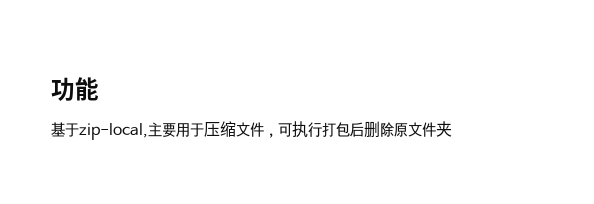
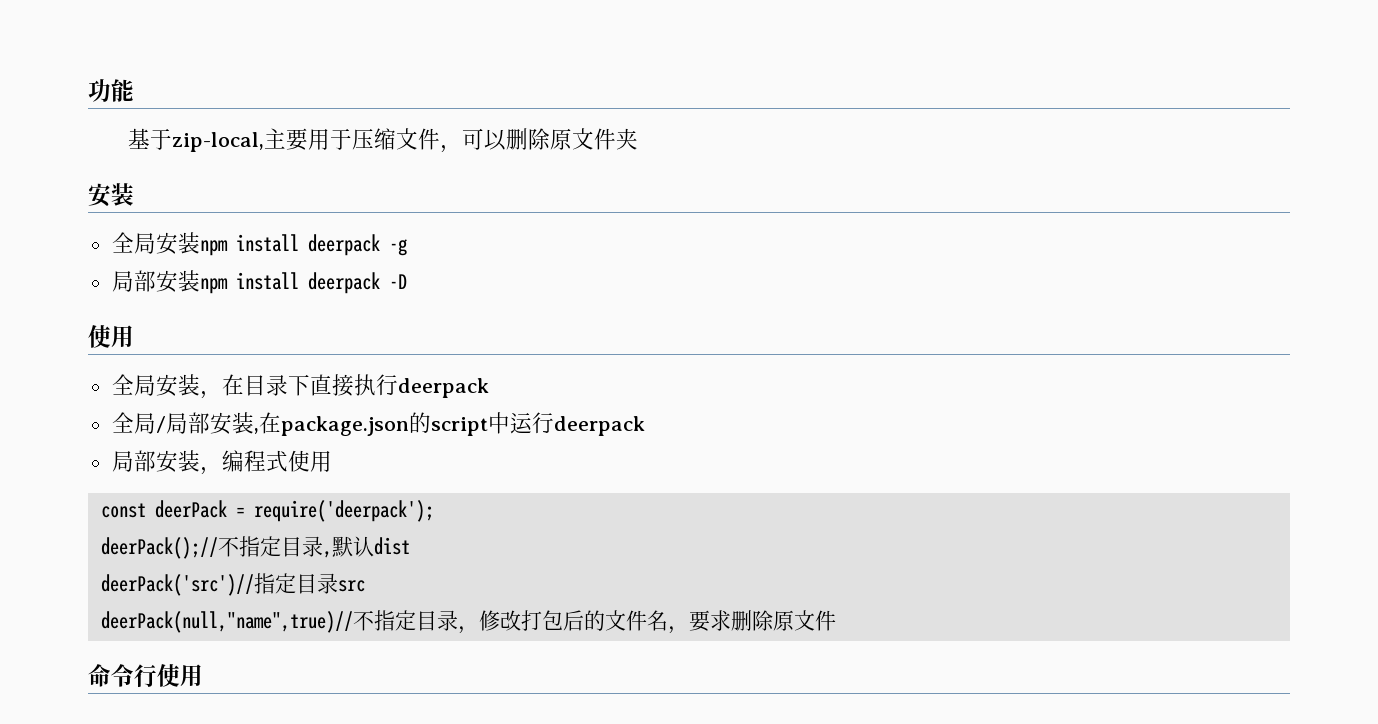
[292,121,364,138] 执行打包后 -> [484,129,507,151] 以
(452, 129) none -> [88,183,134,207] [111,232,407,256] [111,270,407,294] [88,325,134,348] [111,374,489,399] [111,412,645,436] [111,450,332,475] [100,500,434,522] [100,536,410,559] [100,573,365,596] [100,610,836,634] [88,664,203,688] // 安装 // 全局安装npm install deerpack -g // 局部安装npm install deerpack -D // 使用 // 全局安装，在目录下直接执行deerpack // 全局/局部安装,在package.json的script中运行deerpack // 局部安装，编程式使用 // const deerPack = require('deerpack'); // deerPack();//不指定目录,默认dist // deerPack('src')//指定目录src // deerPack(null,"name",true)//不指定目录，修改打包后的文件名，要求删除原文件 // 命令行使用

